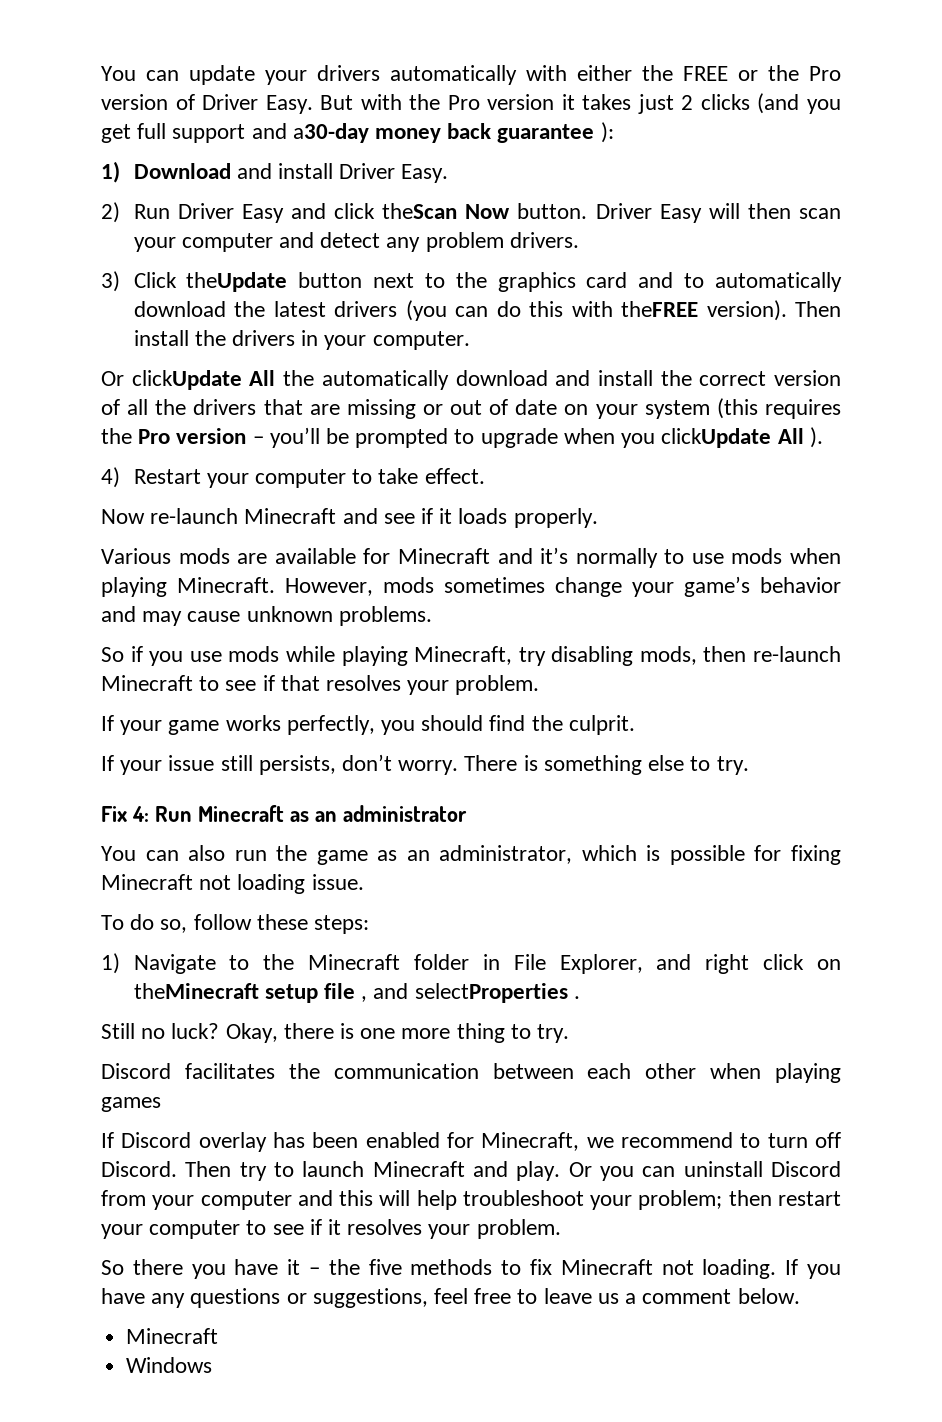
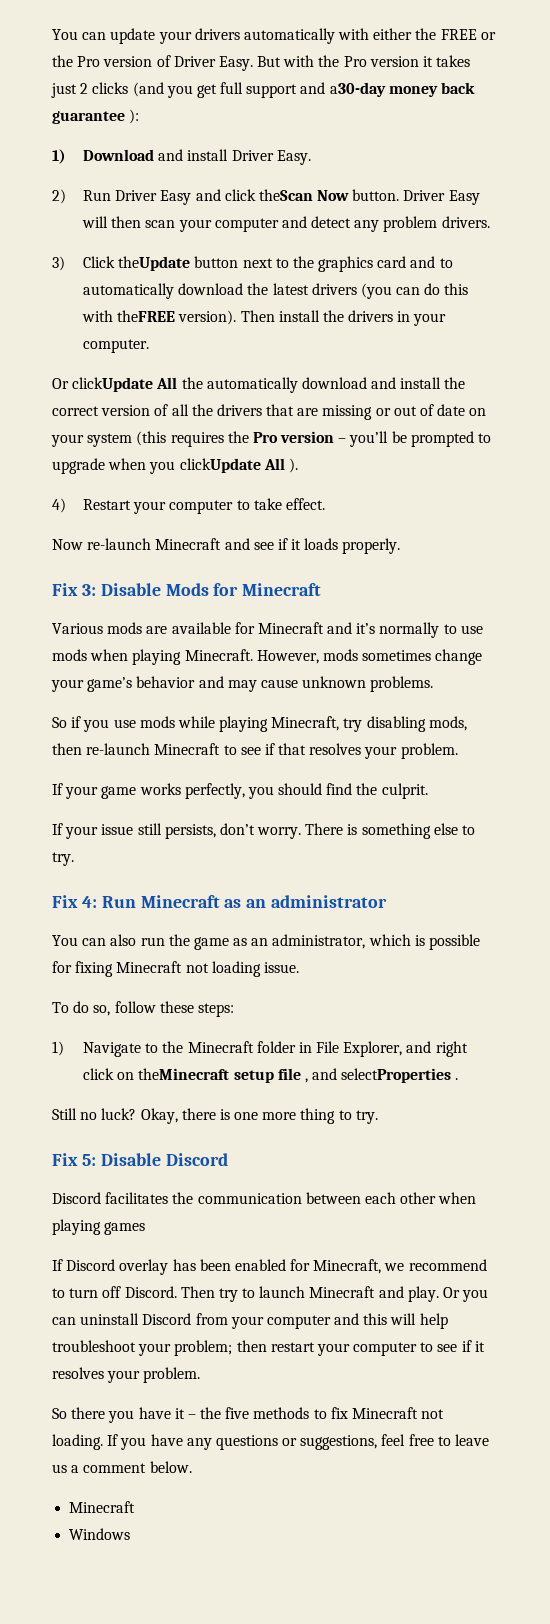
(598, 518) none -> [52,583,322,596] // Fix 3: Disable Mods for Minecraft
(570, 1033) none -> [52,1153,228,1166] // Fix 5: Disable Discord

